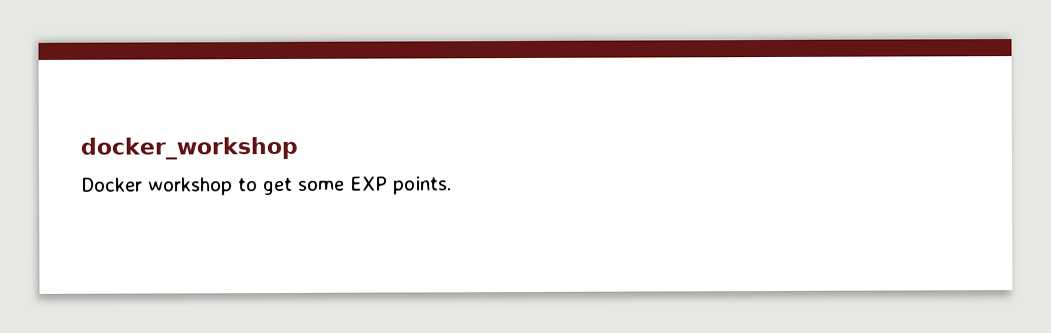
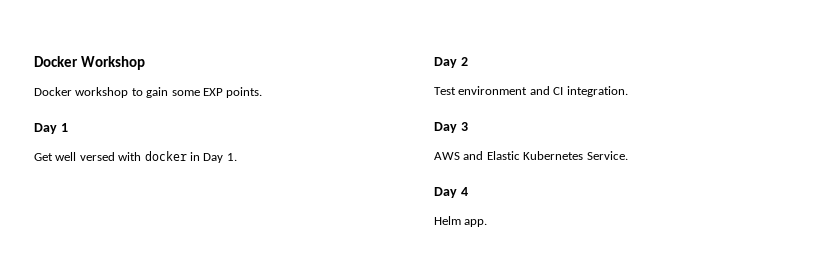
[80,136,298,160] docker_workshop -> [34,56,145,70] Docker Workshop
[263,177,293,196] get -> [146,87,169,98] gain
(452, 185) none -> [34,123,68,134] [34,151,237,163] [434,57,468,68] [434,86,628,97] [434,122,468,133] [434,151,628,160] [434,187,468,198] [434,216,488,227] // Day 1 // Get well versed with docker in Day 1. // Day 2 // Test environment and CI integration. // Day 3 // AWS and Elastic Kubernetes Service. // Day 4 // Helm app.

